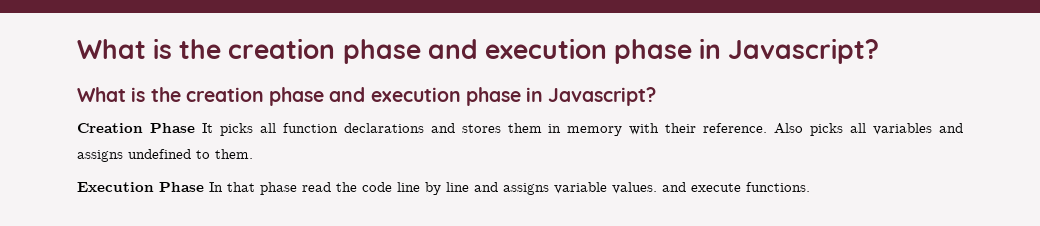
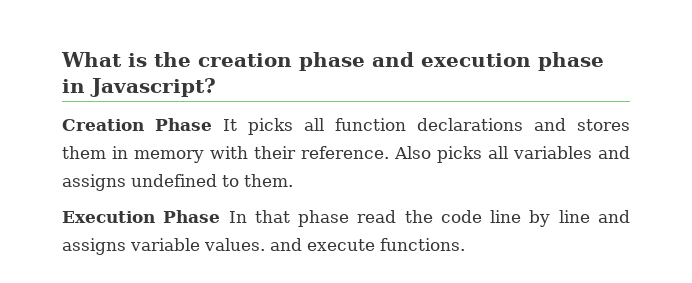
[77,87,657,106] // What is the creation phase and execution phase in Javascript? -> (216, 87) none

